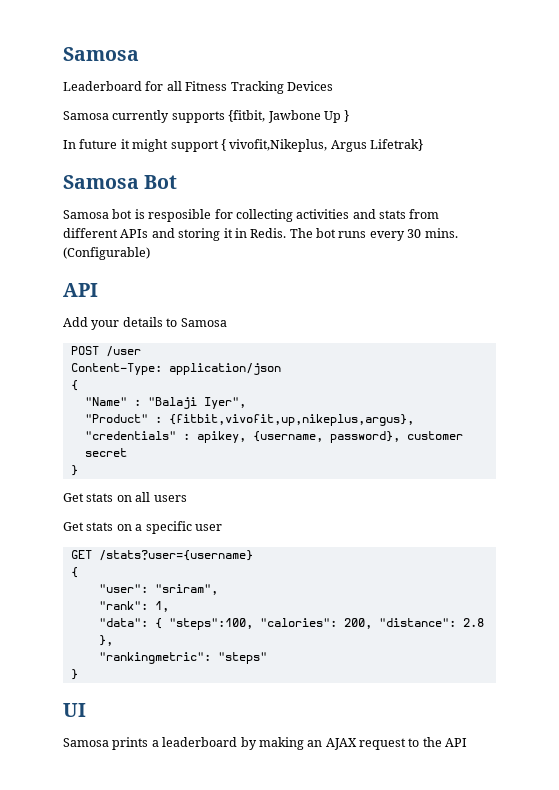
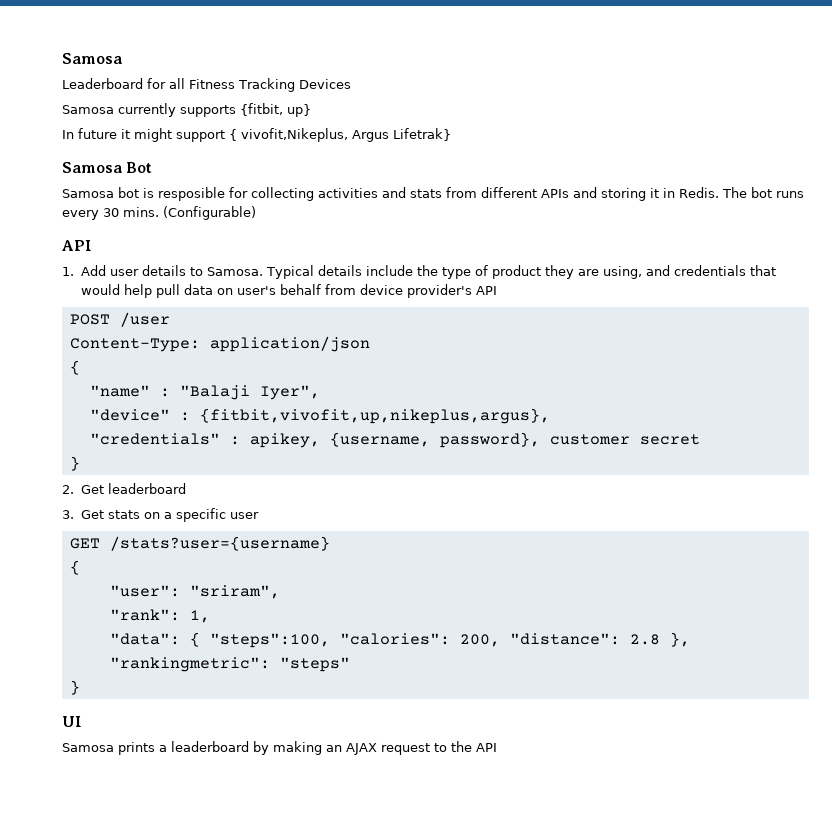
[267,110,350,123] Jawbone Up } -> [287,104,311,117] up}
[63,317,227,330] Add your details to Samosa -> [62,265,776,279] [80,284,497,298] 1. Add user details to Samosa. Typical details include the type of product they are using, and credentials that would help pull data on user's behalf from device provider's API
[84,397,127,406] "Name" -> [89,385,150,397] "name"
[84,414,148,423] "Product" -> [89,409,170,421] "device"
[63,492,187,502] Get stats on all users // -> [62,483,186,494] [62,510,74,519] 2. Get leaderboard // 3.

